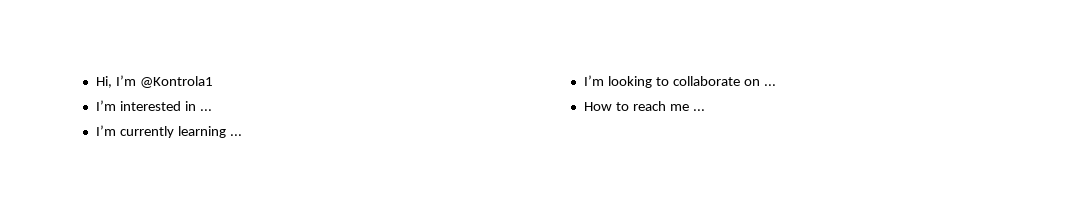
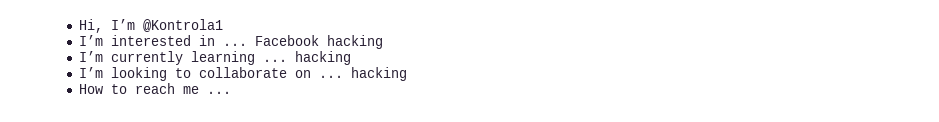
(212, 110) none -> [254,35,383,49] Facebook hacking
(242, 135) none -> [294,51,351,65] hacking
(776, 85) none -> [350,67,407,81] hacking

